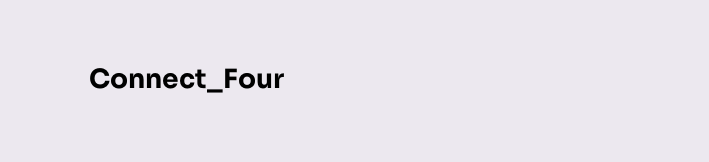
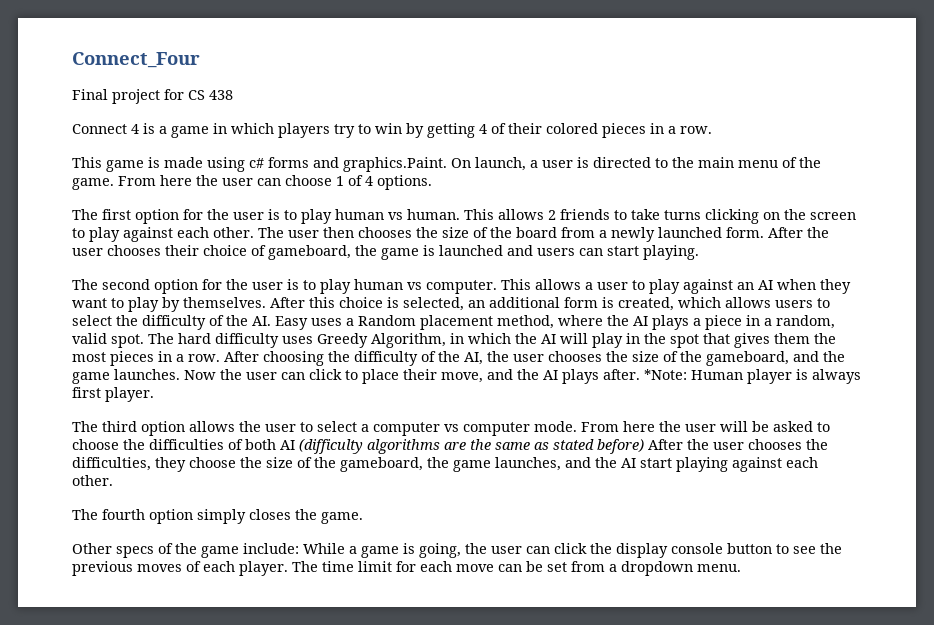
(284, 80) none -> [72,89,233,104] [72,123,712,138] [72,157,821,172] [72,175,432,190] [72,209,856,224] [72,227,829,242] [72,245,699,260] [72,279,851,294] [72,297,830,312] [72,315,835,330] [72,333,836,348] [72,351,845,366] [72,369,861,384] [72,387,154,402] [72,421,830,436] [72,438,828,454] [72,457,818,472] [72,475,113,486] [72,509,363,524] [72,543,842,558] [72,561,741,576] // Final project for CS 438 // Connect 4 is a game in which players try to win by getting 4 of their colored pieces in a row. // This game is made using c# forms and graphics.Paint. On launch, a user is directed to the main menu of the game. From here the user can choose 1 of 4 options. // The first option for the user is to play human vs human. This allows 2 friends to take turns clicking on the screen to play against each other. The user then chooses the size of the board from a newly launched form. After the user chooses their choice of gameboard, the game is launched and users can start playing. // The second option for the user is to play human vs computer. This allows a user to play against an AI when they want to play by themselves. After this choice is selected, an additional form is created, which allows users to select the difficulty of the AI. Easy uses a Random placement method, where the AI plays a piece in a random, valid spot. The hard difficulty uses Greedy Algorithm, in which the AI will play in the spot that gives them the most pieces in a row. After choosing the difficulty of the AI, the user chooses the size of the gameboard, and the game launches. Now the user can click to place their move, and the AI plays after. *Note: Human player is always first player. // The third option allows the user to select a computer vs computer mode. From here the user will be asked to choose the difficulties of both AI (difficulty algorithms are the same as stated before) After the user chooses the difficulties, they choose the size of the gameboard, the game launches, and the AI start playing against each other. // The fourth option simply closes the game. // Other specs of the game include: While a game is going, the user can click the display console button to see the previous moves of each player. The time limit for each move can be set from a dropdown menu.

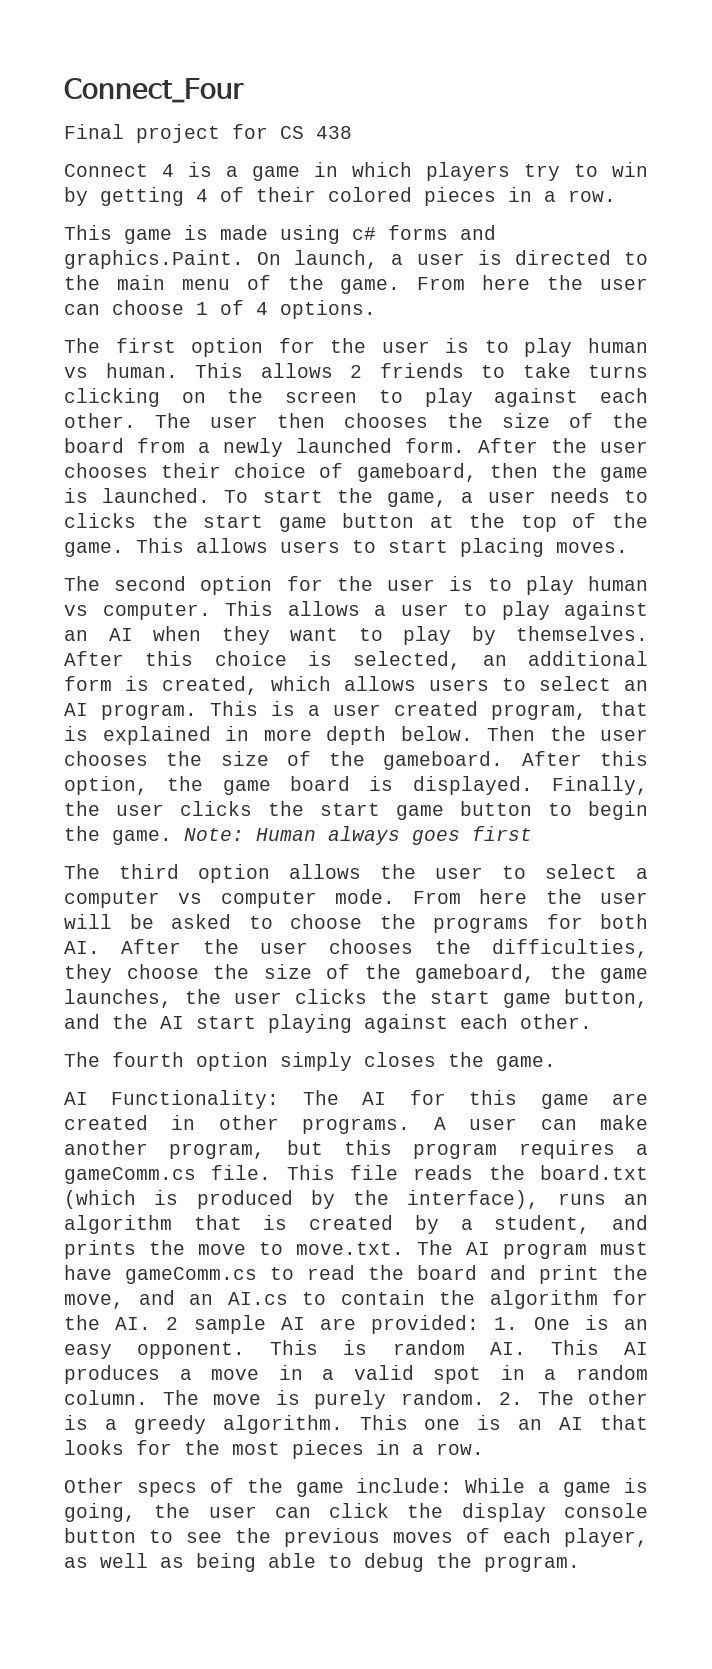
(351, 252) none -> [489,463,538,478] then
[439,245,699,260] launched and users can start playing. -> [102,488,648,507] [64,513,648,532] [64,538,628,557] launched. To start the game, a user needs to clicks the start game button at the top of the game. This allows users to start placing moves.
[116,315,835,330] [72,333,836,348] [72,351,483,366] the difficulty of the AI. Easy uses a Random placement method, where the AI plays a piece in a random, valid spot. The hard difficulty uses Greedy Algorithm, in which the AI will play in the spot that gives them the most pieces in a row. After choosing the difficulty of the AI, -> [624,680,648,691] [64,701,648,720] [64,726,535,745] an AI program. This is a user created program, that is explained in more depth below. Then
[706,351,845,366] [72,369,861,384] [72,387,154,402] gameboard, and the game launches. Now the user can click to place their move, and the AI plays after. *Note: Human player is always first player. -> [383,751,648,770] [64,776,648,795] [64,801,648,820] [64,826,532,845] gameboard. After this option, the game board is displayed. Finally, the user clicks the start game button to begin the game. Note: Human always goes first
[149,438,644,454] difficulties of both AI (difficulty algorithms are the same as stated before) -> [433,914,648,933] [64,941,100,954] programs for both AI.
(561, 464) none -> [185,989,649,1008] the user clicks the start game button,
(363, 518) none -> [64,1090,649,1109] [64,1115,649,1134] [64,1140,648,1159] [64,1165,648,1184] [64,1190,648,1209] [64,1215,648,1234] [64,1240,648,1259] [64,1265,648,1284] [64,1290,648,1309] [64,1315,648,1334] [64,1340,648,1359] [64,1365,648,1384] [64,1390,648,1409] [64,1415,649,1434] [64,1440,484,1459] // AI Functionality: The AI for this game are created in other programs. A user can make another program, but this program requires a gameComm.cs file. This file reads the board.txt (which is produced by the interface), runs an algorithm that is created by a student, and prints the move to move.txt. The AI program must have gameComm.cs to read the board and print the move, and an AI.cs to contain the algorithm for the AI. 2 sample AI are provided: 1. One is an easy opponent. This is random AI. This AI produces a move in a valid spot in a random column. The move is purely random. 2. The other is a greedy algorithm. This one is an AI that looks for the most pieces in a row.
[239,561,741,576] player. The time limit for each move can be set from a dropdown menu. -> [564,1528,648,1547] [64,1553,580,1572] player, as well as being able to debug the program.

